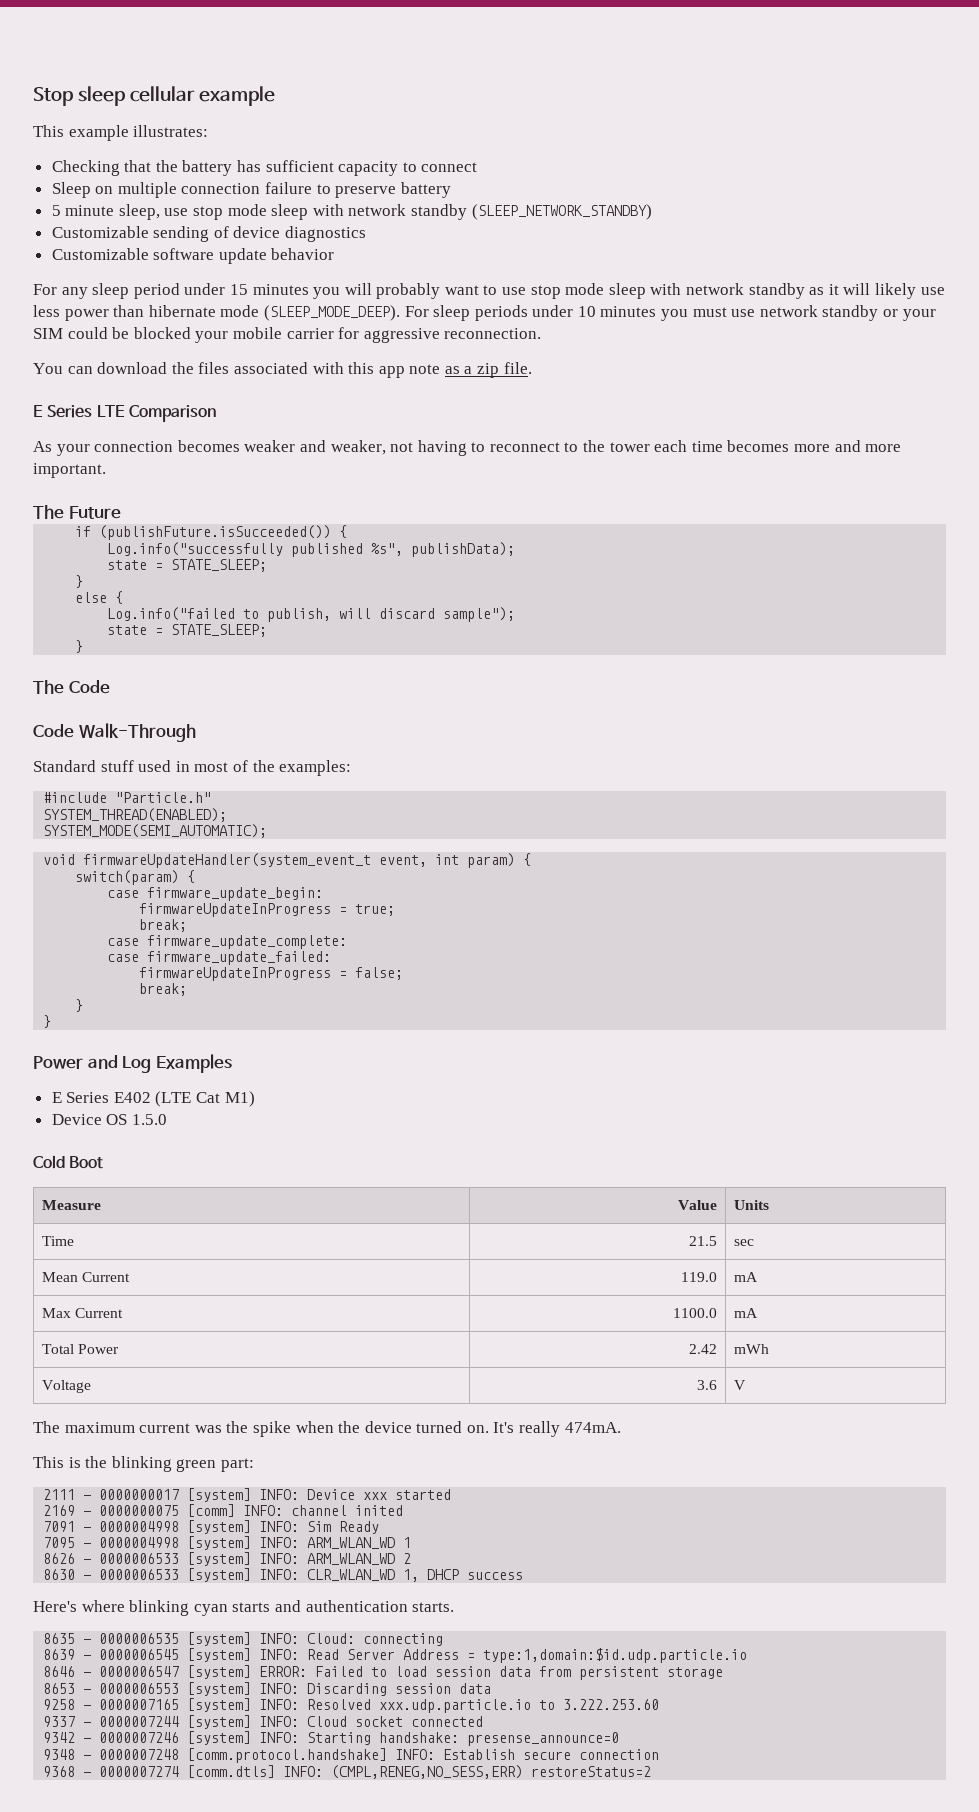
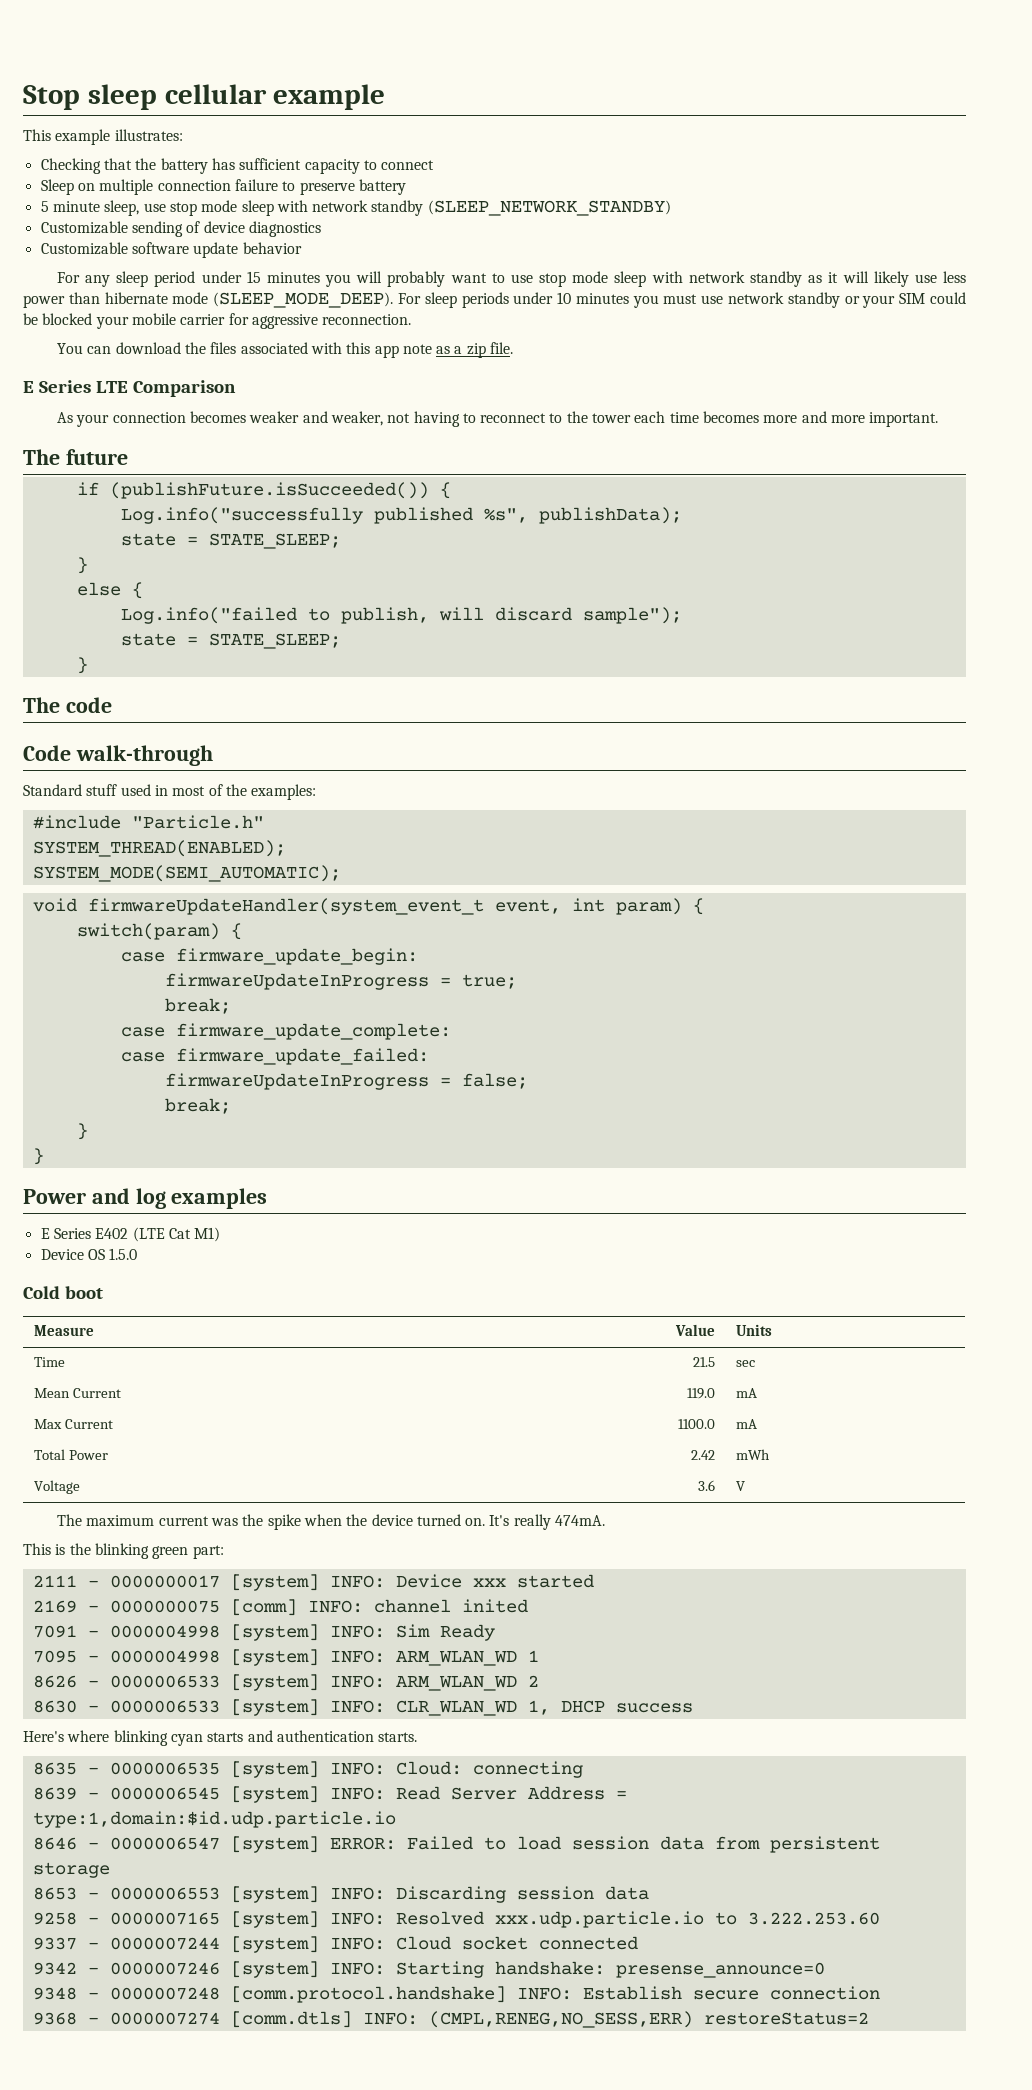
[68,506,121,519] Future -> [65,449,128,465] future
[68,680,110,694] [33,723,196,742] Code // Code Walk-Through -> [65,697,112,713] [23,745,213,766] code // Code walk-through
[122,1054,232,1073] Log Examples -> [135,1188,268,1209] log examples
[69,1156,104,1169] Boot -> [64,1286,103,1299] boot

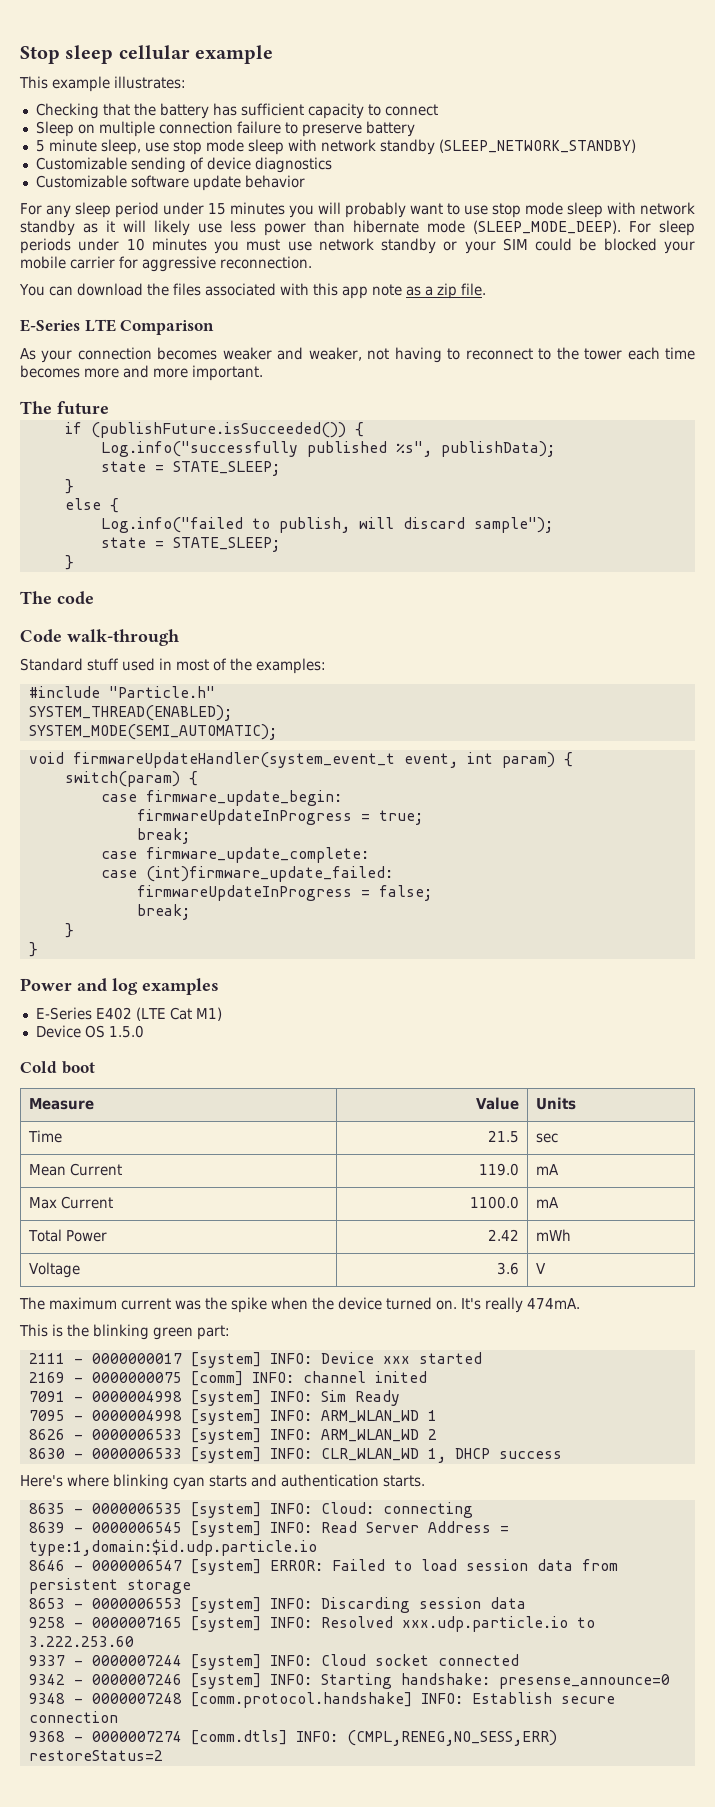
[23,380,91,393] E Series -> [20,319,80,332] E-Series
[175,1048,429,1065] firmware_update_failed: -> [145,866,393,882] (int)firmware_update_failed:
[40,1228,91,1239] E Series -> [35,1007,92,1020] E-Series

